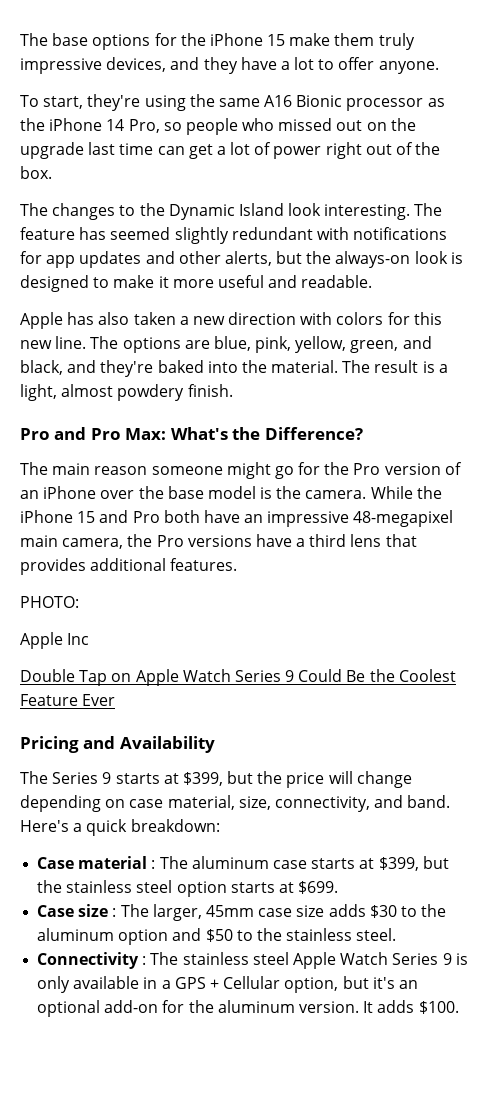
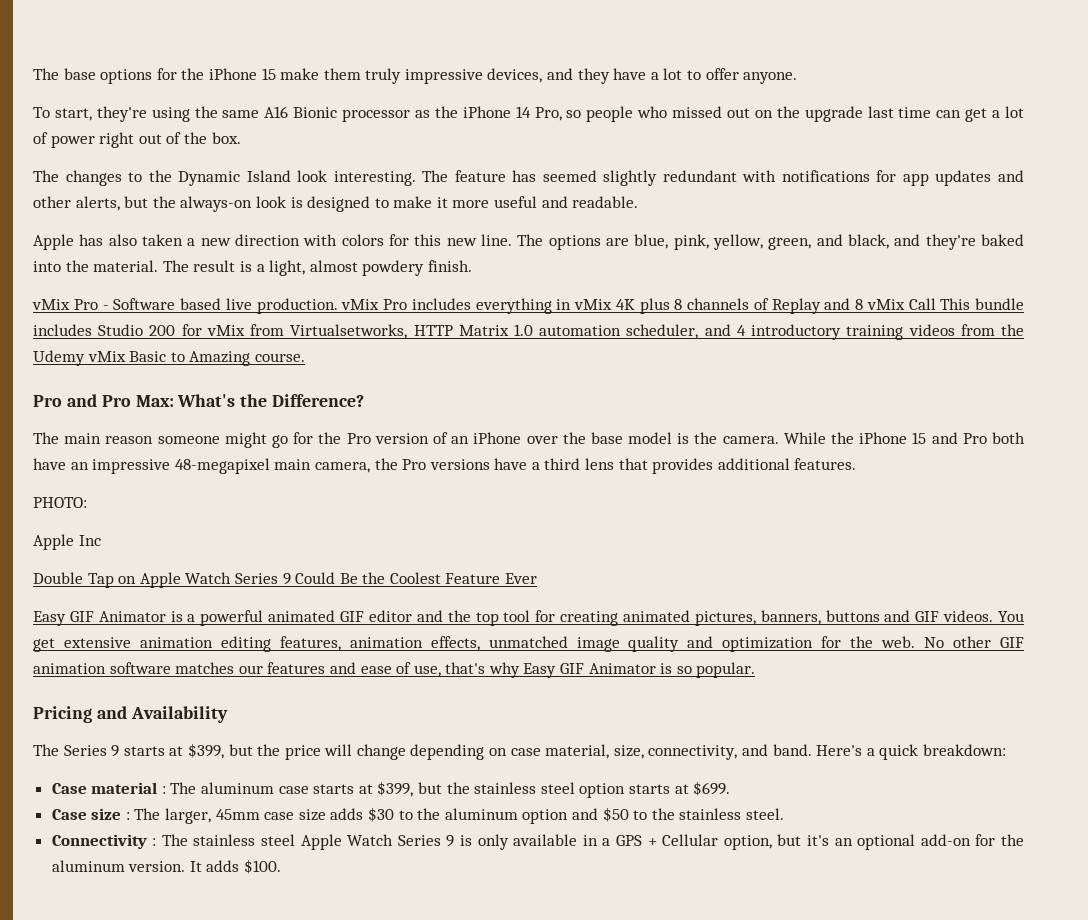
(233, 390) none -> [32,298,1024,314] [33,324,1024,340] [33,350,305,366] // vMix Pro - Software based live production. vMix Pro includes everything in vMix 4K plus 8 channels of Replay and 8 vMix Call This bundle includes Studio 200 for vMix from Virtualsetworks, HTTP Matrix 1.0 automation scheduler, and 4 introductory training videos from the Udemy vMix Basic to Amazing course.
(116, 700) none -> [33,610,1025,626] [33,636,1024,652] [33,662,756,678] // Easy GIF Animator is a powerful animated GIF editor and the top tool for creating animated pictures, banners, buttons and GIF videos. You get extensive animation editing features, animation effects, unmatched image quality and optimization for the web. No other GIF animation software matches our features and ease of use, that's why Easy GIF Animator is so popular.

